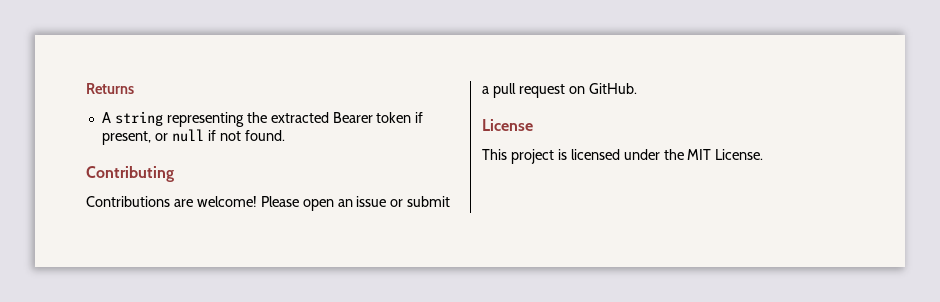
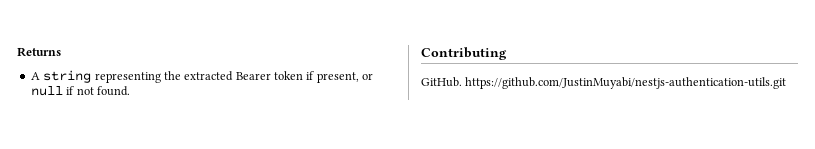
[86,196,451,211] [482,83,637,98] [482,119,533,131] [482,149,764,164] Contributions are welcome! Please open an issue or submit a pull request on GitHub. // License // This project is licensed under the MIT License. -> [421,77,787,89] GitHub. https://github.com/JustinMuyabi/nestjs-authentication-utils.git

